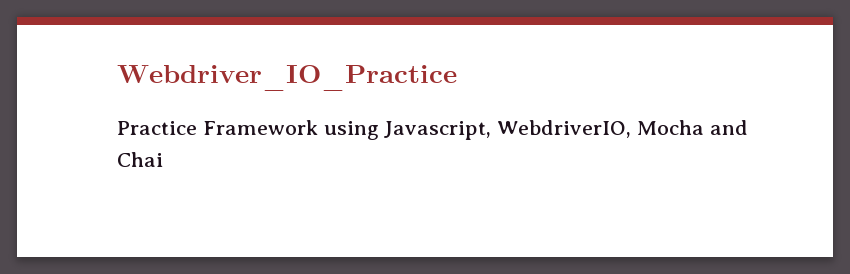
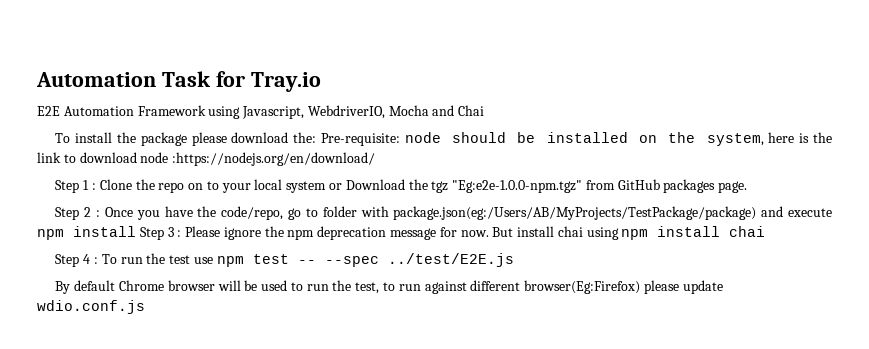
[117,65,457,91] [117,121,197,135] Webdriver_IO_Practice // Practice -> [36,71,321,92] [37,106,134,116] Automation Task for Tray.io // E2E Automation
(163, 159) none -> [55,132,832,146] [37,152,376,166] [55,179,748,193] [55,206,833,220] [37,226,766,240] [55,253,514,267] [55,280,723,294] [37,300,145,314] // To install the package please download the: Pre-requisite: node should be installed on the system, here is the link to download node :https://nodejs.org/en/download/ // Step 1 : Clone the repo on to your local system or Download the tgz "Eg:e2e-1.0.0-npm.tgz" from GitHub packages page. // Step 2 : Once you have the code/repo, go to folder with package.json(eg:/Users/AB/MyProjects/TestPackage/package) and execute npm install Step 3 : Please ignore the npm deprecation message for now. But install chai using npm install chai // Step 4 : To run the test use npm test -- --spec ../test/E2E.js // By default Chrome browser will be used to run the test, to run against different browser(Eg:Firefox) please update wdio.conf.js

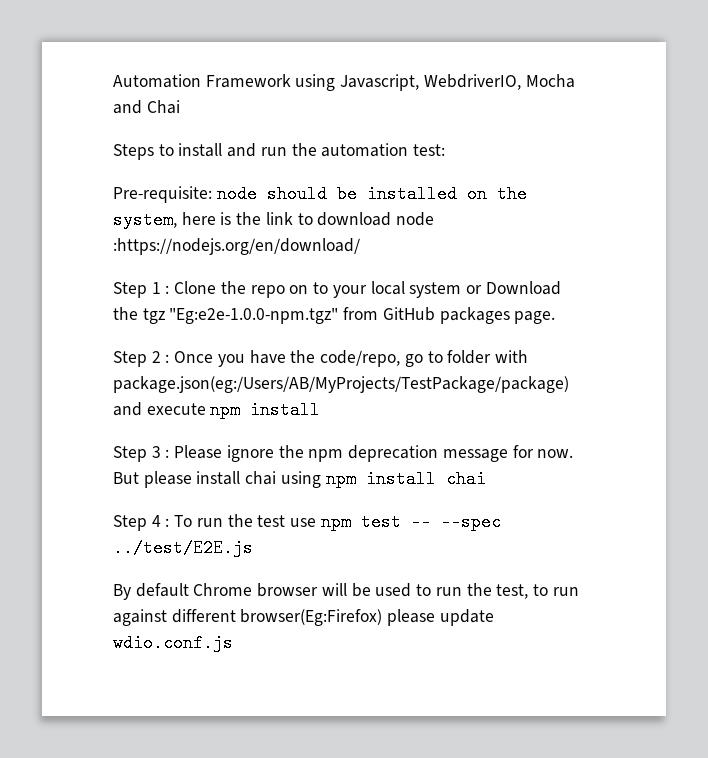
[36,71,321,92] [37,106,134,116] Automation Task for Tray.io // E2E Automation -> [113,74,201,88] Automation
[55,132,317,146] To install the package please download the: -> [113,143,446,160] Steps to install and run the automation test: //
(136, 231) none -> (321, 410) //
(514, 232) none -> [143,471,192,488] please

